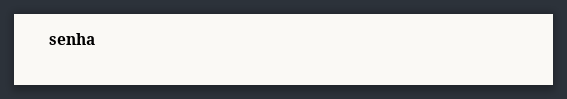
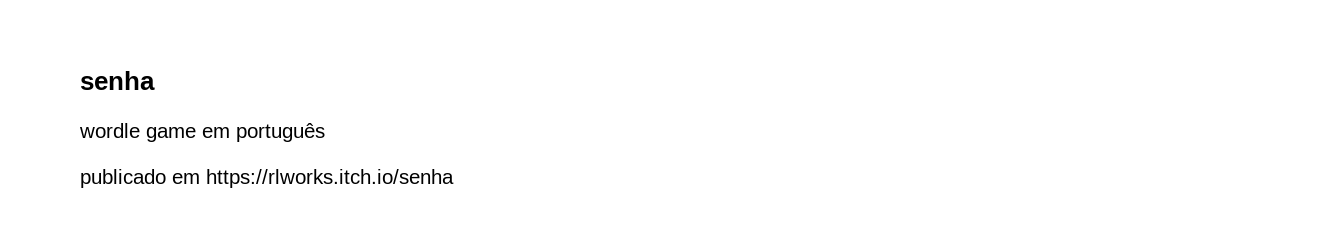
(95, 39) none -> [79,123,325,142] [80,169,454,188] // wordle game em português // publicado em https://rlworks.itch.io/senha

